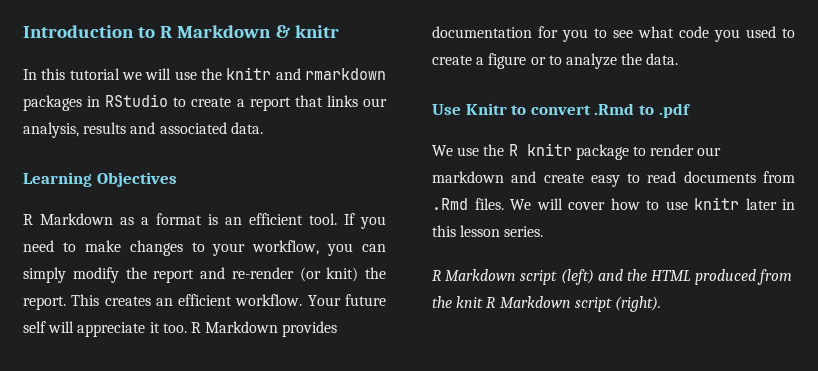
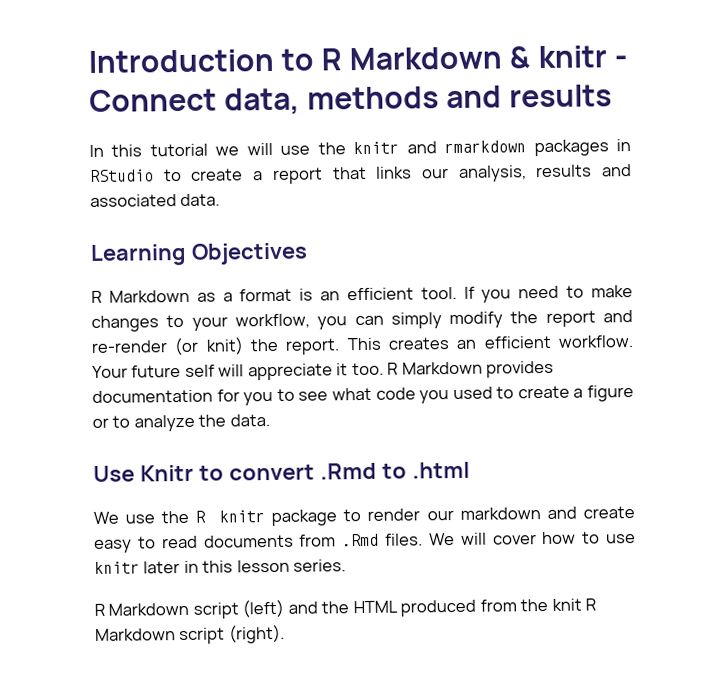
(339, 31) none -> [613,55,628,68] [89,84,613,116] - Connect data, methods and results
[658,103,691,118] .pdf -> [411,461,470,479] .html

